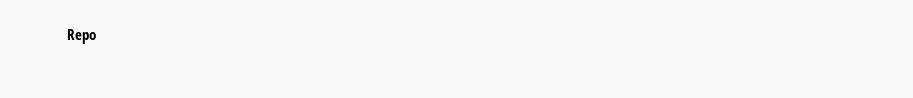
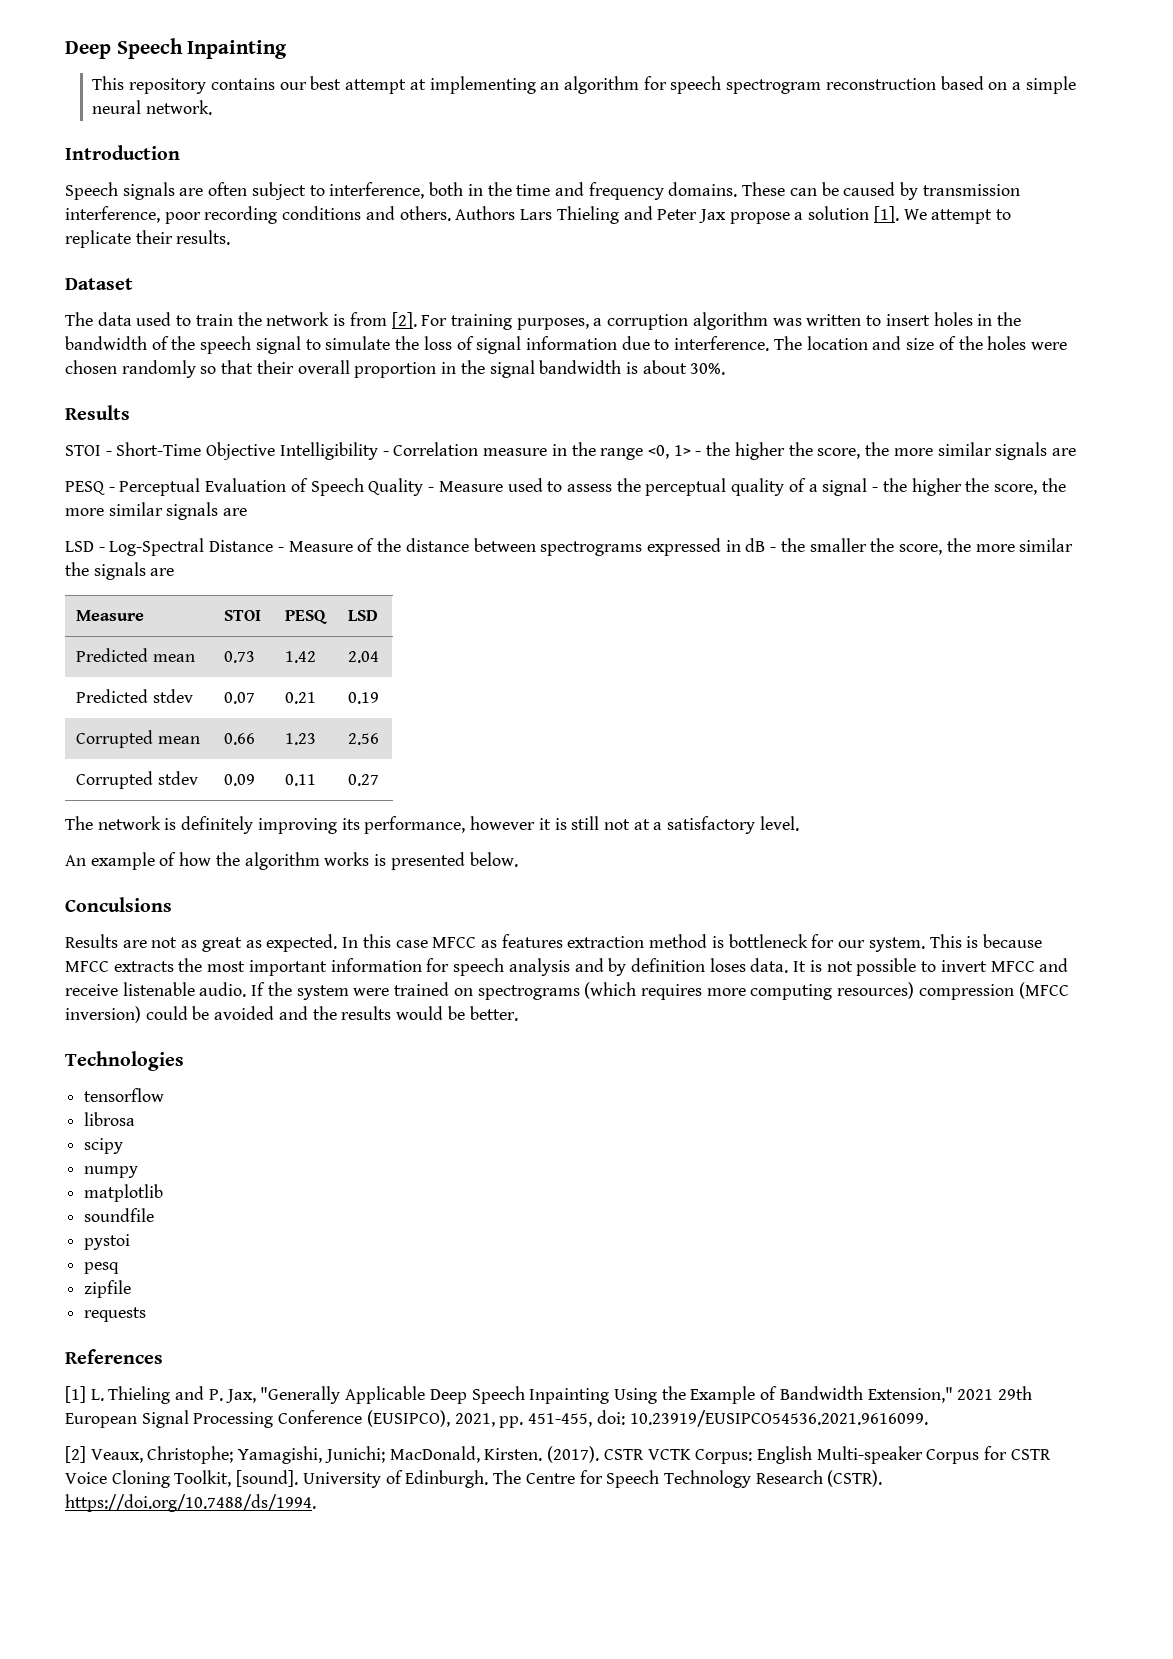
[67,29,96,44] Repo -> [65,38,288,59] [92,76,1076,94] [92,100,213,115] [65,145,180,160] [65,182,1020,200] [65,206,1012,224] [65,230,231,248] [65,278,133,290] [65,312,1021,330] [65,336,1067,354] [65,360,726,378] [65,405,130,420] [65,442,1076,460] [65,478,1066,496] [65,502,248,520] [65,538,1074,556] [65,562,175,580] [76,610,145,621] [224,610,262,621] [285,610,328,624] [348,610,379,621] [76,648,196,662] [224,651,256,663] [285,651,317,663] [348,651,380,663] [76,689,194,703] [224,692,256,704] [285,692,317,704] [348,692,380,704] [76,730,201,748] [224,733,256,745] [285,733,317,745] [348,733,380,745] [76,771,199,789] [224,774,256,786] [285,774,317,786] [348,774,380,786] [65,816,799,834] [65,852,518,870] [65,897,172,912] [65,934,1042,952] [65,958,1069,976] [65,982,1069,1000] [65,1006,518,1023] [65,1051,184,1071] [84,1088,165,1102] [84,1112,136,1126] [84,1138,124,1154] [84,1166,139,1178] [84,1184,164,1202] [84,1208,155,1222] [84,1234,131,1250] [84,1262,120,1274] [84,1280,132,1298] [84,1307,147,1322] [65,1349,163,1364] [65,1386,1033,1404] [65,1410,928,1428] [65,1446,1051,1464] [65,1470,883,1488] [65,1494,316,1512] Deep Speech Inpainting // This repository contains our best attempt at implementing an algorithm for speech spectrogram reconstruction based on a simple neural network. // Introduction // Speech signals are often subject to interference, both in the time and frequency domains. These can be caused by transmission interference, poor recording conditions and others. Authors Lars Thieling and Peter Jax propose a solution [1]. We attempt to replicate their results. // Dataset // The data used to train the network is from [2]. For training purposes, a corruption algorithm was written to insert holes in the bandwidth of the speech signal to simulate the loss of signal information due to interference. The location and size of the holes were chosen randomly so that their overall proportion in the signal bandwidth is about 30%. // Results // STOI - Short-Time Objective Intelligibility - Correlation measure in the range <0, 1> - the higher the score, the more similar signals are // PESQ - Perceptual Evaluation of Speech Quality - Measure used to assess the perceptual quality of a signal - the higher the score, the more similar signals are // LSD - Log-Spectral Distance - Measure of the distance between spectrograms expressed in dB - the smaller the score, the more similar the signals are // Measure | STOI | PESQ | LSD // Predicted mean | 0.73 | 1.42 | 2.04 // Predicted stdev | 0.07 | 0.21 | 0.19 // Corrupted mean | 0.66 | 1.23 | 2.56 // Corrupted stdev | 0.09 | 0.11 | 0.27 // The network is definitely improving its performance, however it is still not at a satisfactory level. // An example of how the algorithm works is presented below. // Conculsions // Results are not as great as expected. In this case MFCC as features extraction method is bottleneck for our system. This is because MFCC extracts the most important information for speech analysis and by definition loses data. It is not possible to invert MFCC and receive listenable audio. If the system were trained on spectrograms (which requires more computing resources) compression (MFCC inversion) could be avoided and the results would be better. // Technologies // tensorflow // librosa // scipy // numpy // matplotlib // soundfile // pystoi // pesq // zipfile // requests // References // [1] L. Thieling and P. Jax, "Generally Applicable Deep Speech Inpainting Using the Example of Bandwidth Extension," 2021 29th European Signal Processing Conference (EUSIPCO), 2021, pp. 451-455, doi: 10.23919/EUSIPCO54536.2021.9616099. // [2] Veaux, Christophe; Yamagishi, Junichi; MacDonald, Kirsten. (2017). CSTR VCTK Corpus: English Multi-speaker Corpus for CSTR Voice Cloning Toolkit, [sound]. University of Edinburgh. The Centre for Speech Technology Research (CSTR). https://doi.org/10.7488/ds/1994.

